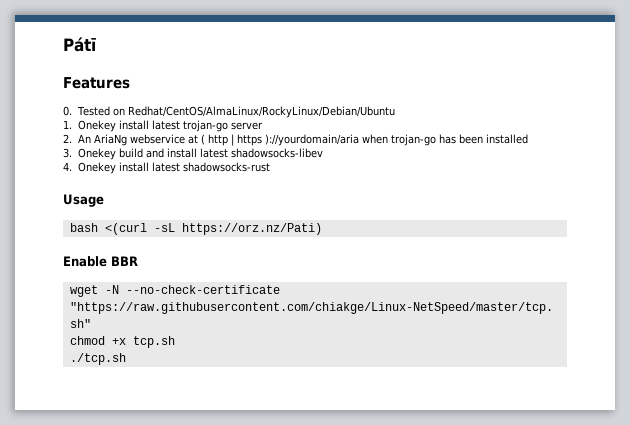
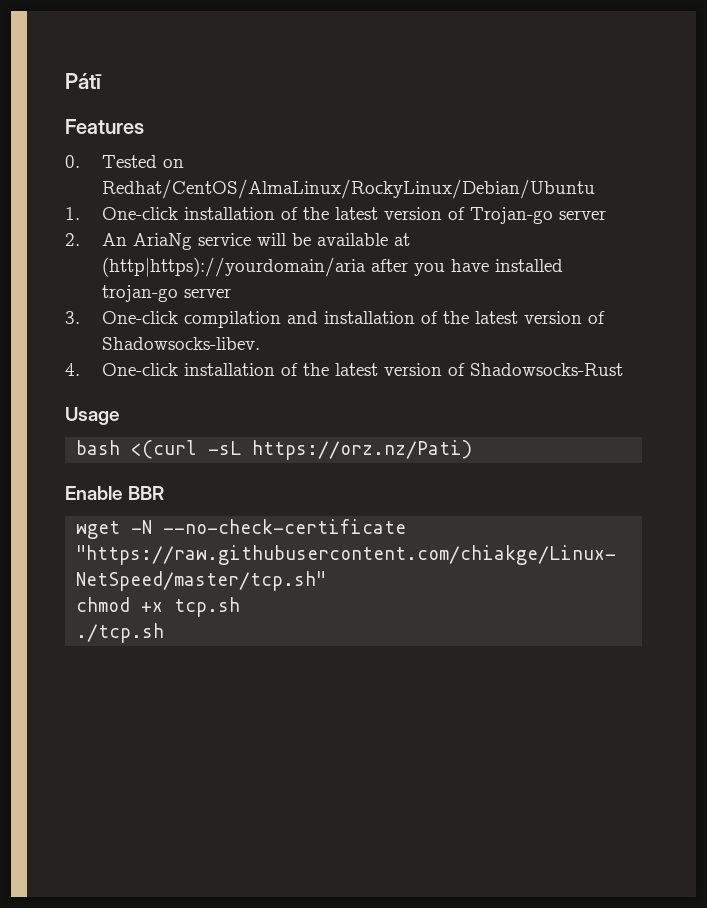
[77,120,263,132] [63,134,528,146] [63,148,323,160] [63,162,270,174] Onekey install latest trojan-go server // 2. An AriaNg webservice at ( http | https )://yourdomain/aria when trojan-go has been installed // 3. Onekey build and install latest shadowsocks-libev // 4. Onekey install latest shadowsocks-rust -> [101,207,606,224] [65,233,410,250] [101,257,563,277] [101,285,231,302] [65,311,605,328] [101,337,260,350] [65,363,623,376] One-click installation of the latest version of Trojan-go server // 2. An AriaNg service will be available at (http|https)://yourdomain/aria after you have installed trojan-go server // 3. One-click compilation and installation of the latest version of Shadowsocks-libev. // 4. One-click installation of the latest version of Shadowsocks-Rust

